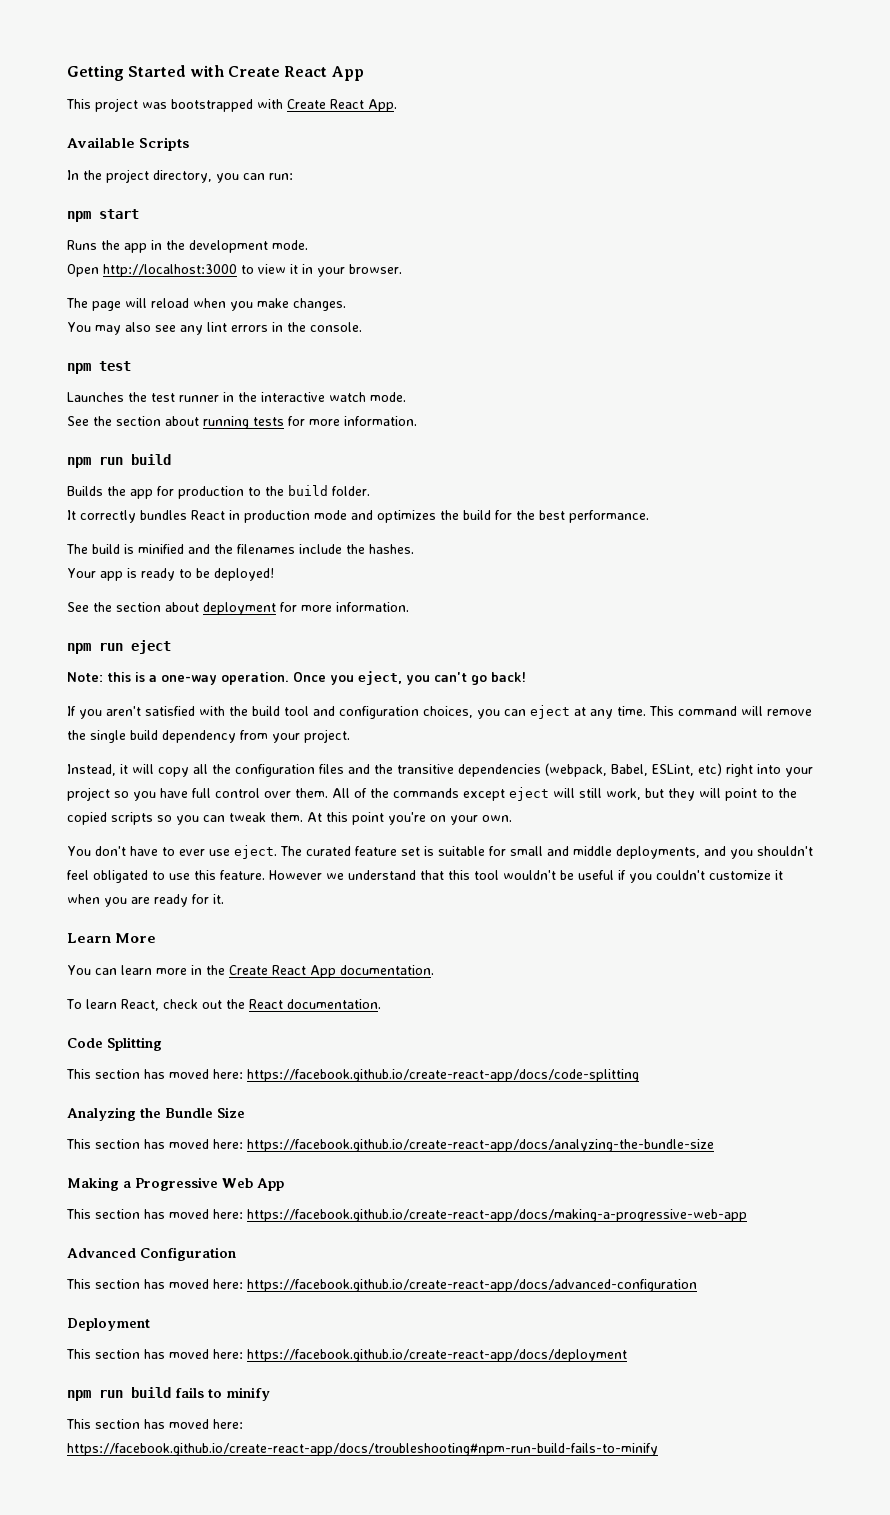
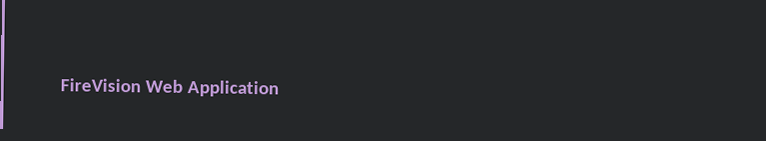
[67,65,364,81] [66,98,397,112] [67,137,190,151] [67,169,293,183] [67,209,139,222] [67,240,308,253] [67,264,402,277] [66,298,346,311] [67,322,362,335] [67,361,131,374] [67,392,406,402] [67,416,417,429] [67,454,171,468] [67,485,370,499] [67,510,649,523] [66,544,414,554] [67,568,274,581] [67,602,409,615] [67,640,171,654] [67,671,526,685] [67,705,812,719] [67,729,350,743] [67,763,813,777] [67,787,797,801] [67,812,512,825] [67,845,813,859] [67,870,783,883] [67,894,224,907] [67,933,157,943] [67,965,434,978] [66,999,381,1011] [67,1037,162,1051] [66,1069,639,1082] [67,1107,245,1121] [66,1139,714,1152] [67,1177,284,1191] [66,1209,747,1222] [67,1247,236,1261] [66,1279,697,1292] [67,1318,150,1331] [66,1349,627,1362] [67,1387,270,1401] [66,1419,243,1429] [67,1443,658,1456] Getting Started with Create React App // This project was bootstrapped with Create React App. // Available Scripts // In the project directory, you can run: // npm start // Runs the app in the development mode. // Open http://localhost:3000 to view it in your browser. // The page will reload when you make changes. // You may also see any lint errors in the console. // npm test // Launches the test runner in the interactive watch mode. // See the section about running tests for more information. // npm run build // Builds the app for production to the build folder. // It correctly bundles React in production mode and optimizes the build for the best performance. // The build is minified and the filenames include the hashes. // Your app is ready to be deployed! // See the section about deployment for more information. // npm run eject // Note: this is a one-way operation. Once you eject, you can't go back! // If you aren't satisfied with the build tool and configuration choices, you can eject at any time. This command will remove the single build dependency from your project. // Instead, it will copy all the configuration files and the transitive dependencies (webpack, Babel, ESLint, etc) right into your project so you have full control over them. All of the commands except eject will still work, but they will point to the copied scripts so you can tweak them. At this point you're on your own. // You don't have to ever use eject. The curated feature set is suitable for small and middle deployments, and you shouldn't feel obligated to use this feature. However we understand that this tool wouldn't be useful if you couldn't customize it when you are ready for it. // Learn More // You can learn more in the Create React App documentation. // To learn React, check out the React documentation. // Code Splitting // This section has moved here: https://facebook.github.io/create-react-app/docs/code-splitting // Analyzing the Bundle Size // This section has moved here: https://facebook.github.io/create-react-app/docs/analyzing-the-bundle-size // Making a Progressive Web App // This section has moved here: https://facebook.github.io/create-react-app/docs/making-a-progressive-web-app // Advanced Configuration // This section has moved here: https://facebook.github.io/create-react-app/docs/advanced-configuration // Deployment // This section has moved here: https://facebook.github.io/create-react-app/docs/deployment // npm run build fails to minify // This section has moved here: https://facebook.github.io/create-react-app/docs/troubleshooting#npm-run-build-fails-to-minify -> [60,78,279,98] FireVision Web Application

